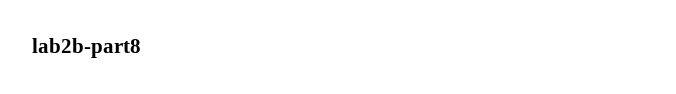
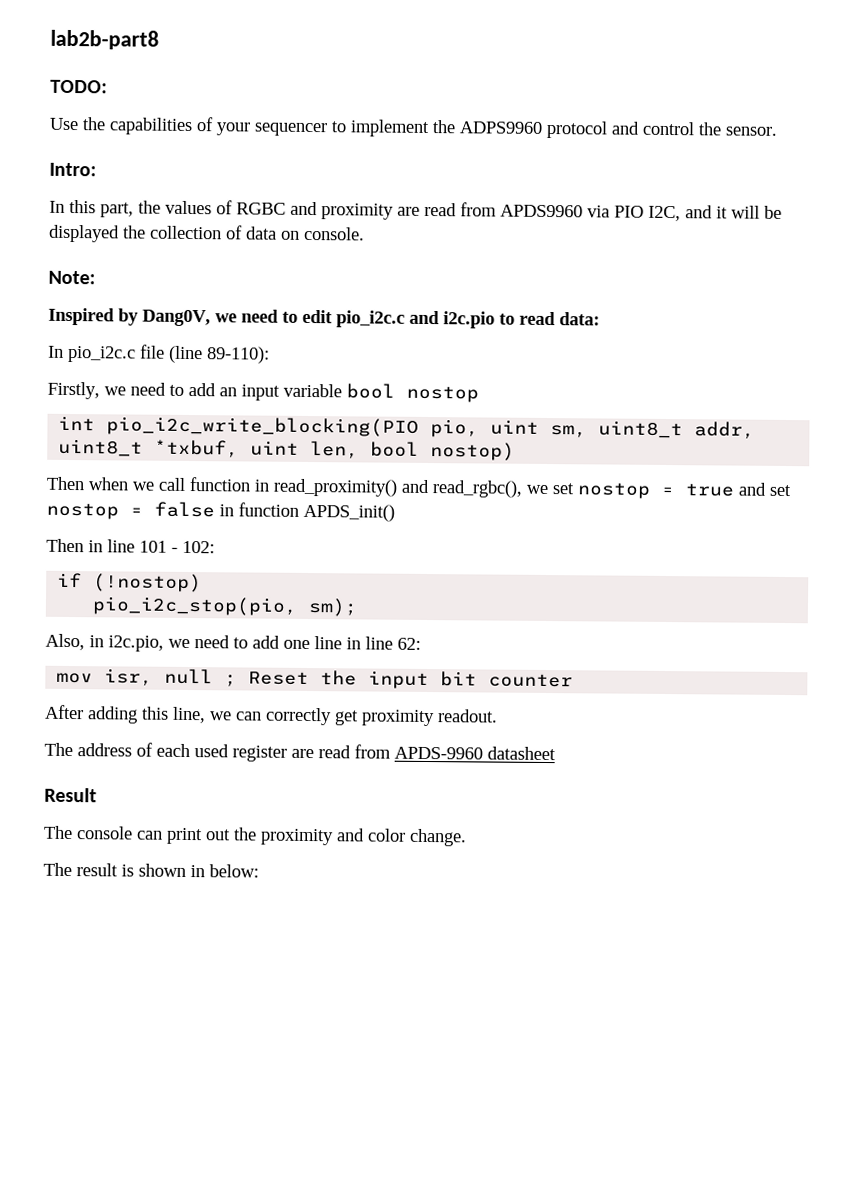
(141, 48) none -> [50,79,108,94] [49,117,777,139] [49,162,97,177] [49,199,782,222] [48,224,365,243] [48,270,96,285] [48,307,600,329] [48,344,270,364] [47,381,479,403] [58,415,756,439] [58,438,516,461] [46,476,791,499] [46,501,395,522] [46,538,215,554] [57,572,203,593] [92,596,359,617] [45,633,421,652] [56,668,574,690] [44,704,498,727] [44,742,556,762] [44,787,97,803] [43,825,467,847] [43,862,259,878] // TODO: // Use the capabilities of your sequencer to implement the ADPS9960 protocol and control the sensor. // Intro: // In this part, the values of RGBC and proximity are read from APDS9960 via PIO I2C, and it will be displayed the collection of data on console. // Note: // Inspired by Dang0V, we need to edit pio_i2c.c and i2c.pio to read data: // In pio_i2c.c file (line 89-110): // Firstly, we need to add an input variable bool nostop // int pio_i2c_write_blocking(PIO pio, uint sm, uint8_t addr, uint8_t *txbuf, uint len, bool nostop) // Then when we call function in read_proximity() and read_rgbc(), we set nostop = true and set nostop = false in function APDS_init() // Then in line 101 - 102: // if (!nostop) // pio_i2c_stop(pio, sm); // Also, in i2c.pio, we need to add one line in line 62: // mov isr, null ; Reset the input bit counter // After adding this line, we can correctly get proximity readout. // The address of each used register are read from APDS-9960 datasheet // Result // The console can print out the proximity and color change. // The result is shown in below:

